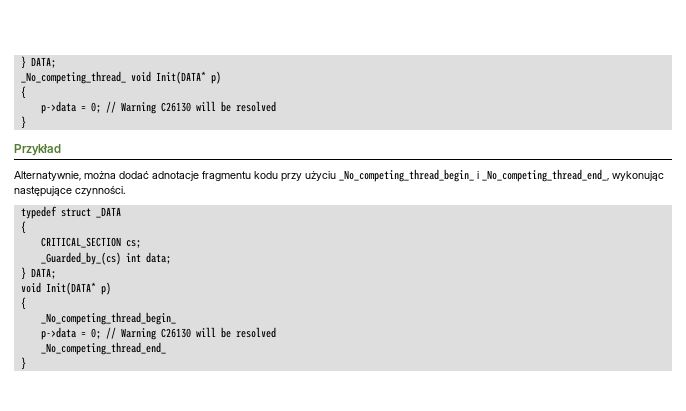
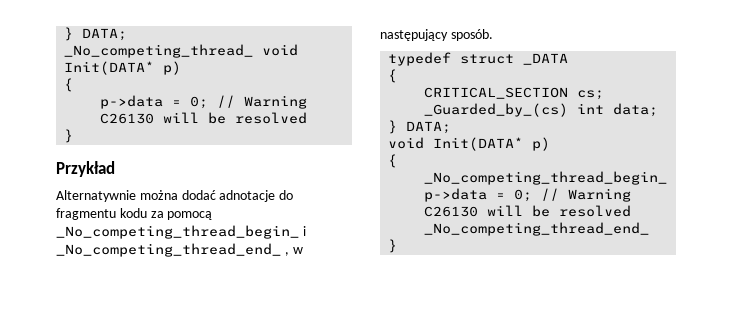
[14,171,81,181] Alternatywnie, -> [56,190,136,202] Alternatywnie
(199, 176) none -> [279,190,294,200] do
[281,169,664,182] [14,186,125,197] przy użyciu _No_competing_thread_begin_ i _No_competing_thread_end_, wykonując następujące czynności. -> [150,211,213,220] [56,225,306,239] [56,243,303,257] [380,29,493,41] za pomocą _No_competing_thread_begin_ i _No_competing_thread_end_ , w następujący sposób.

